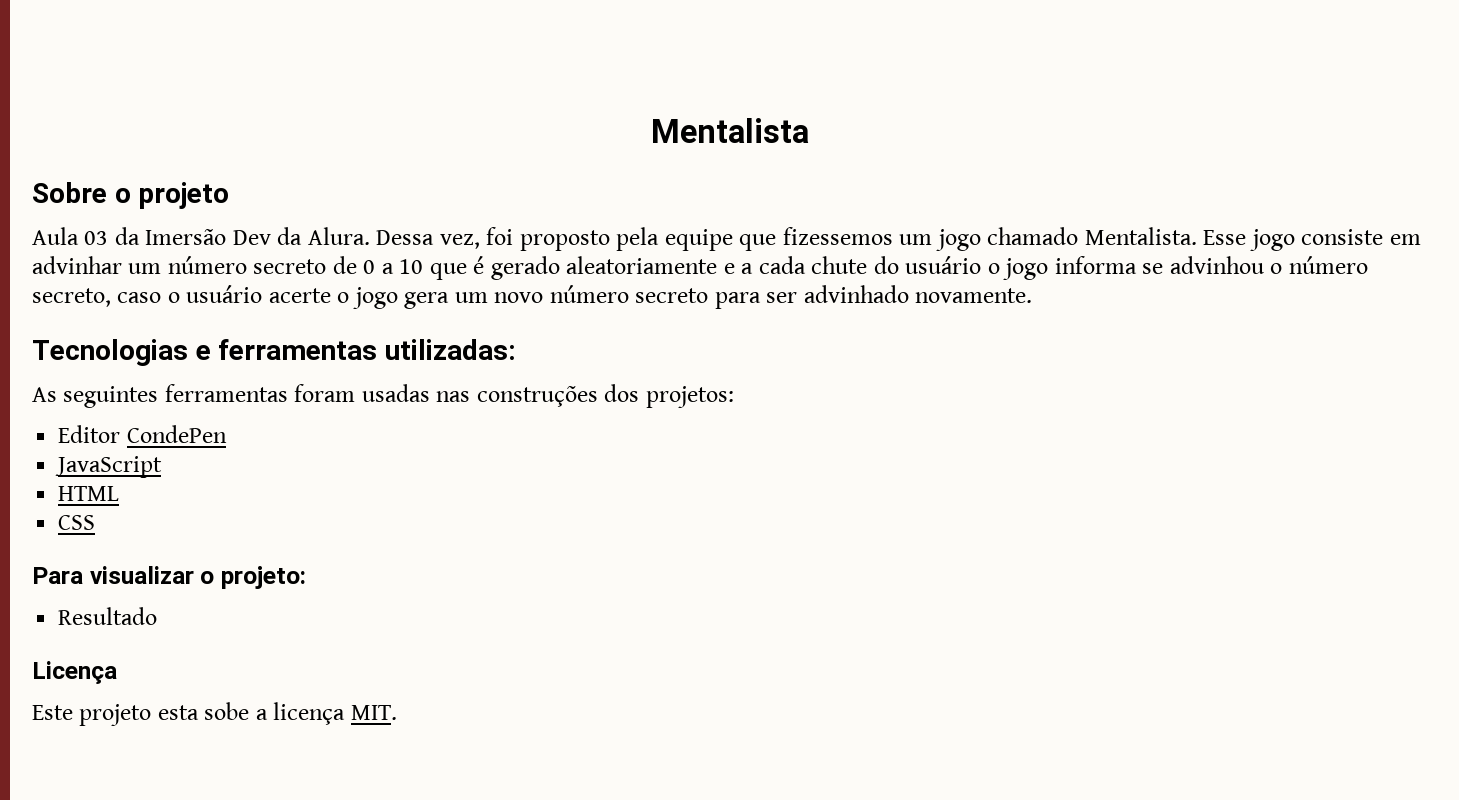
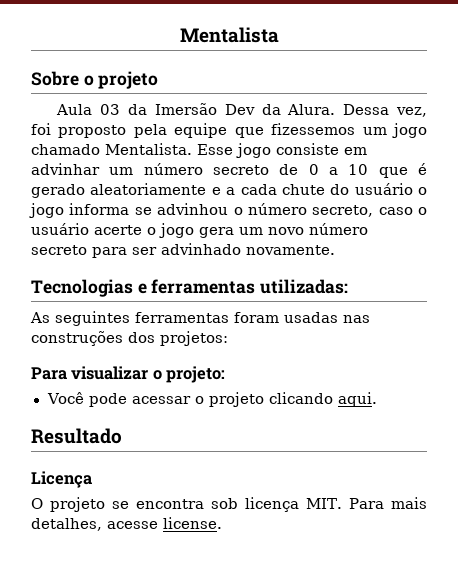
[58,425,227,443] [55,456,163,478] [58,486,120,501] [58,515,96,530] // Editor CondePen // JavaScript // HTML // CSS -> (228, 338) none
[58,607,158,625] [32,661,117,684] [32,702,397,726] Resultado // Licença // Este projeto esta sobe a licença MIT. -> [46,392,378,407] [31,428,122,444] [31,471,92,488] [31,497,427,512] [31,517,222,531] Você pode acessar o projeto clicando aqui. // Resultado // Licença // O projeto se encontra sob licença MIT. Para mais detalhes, acesse license.

